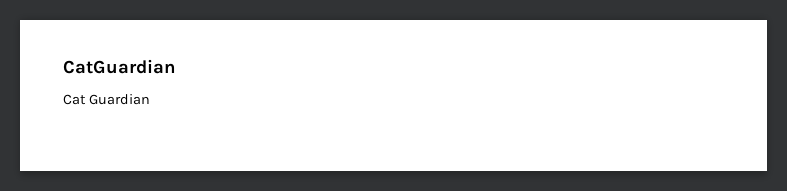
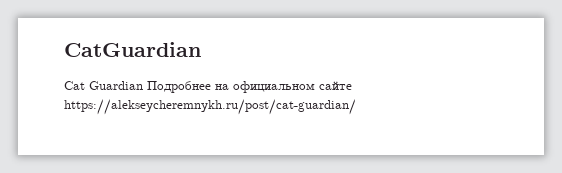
(150, 99) none -> [147,81,352,93] [64,99,356,115] Подробнее на официальном сайте https://alekseycheremnykh.ru/post/cat-guardian/

